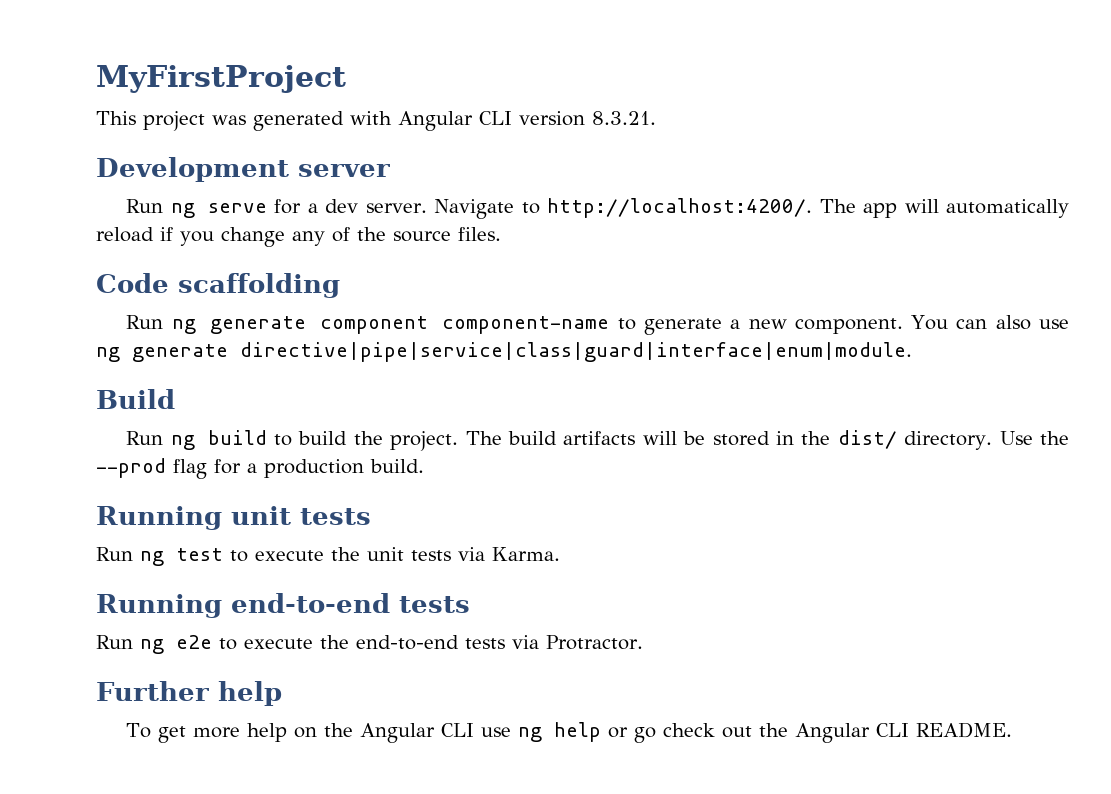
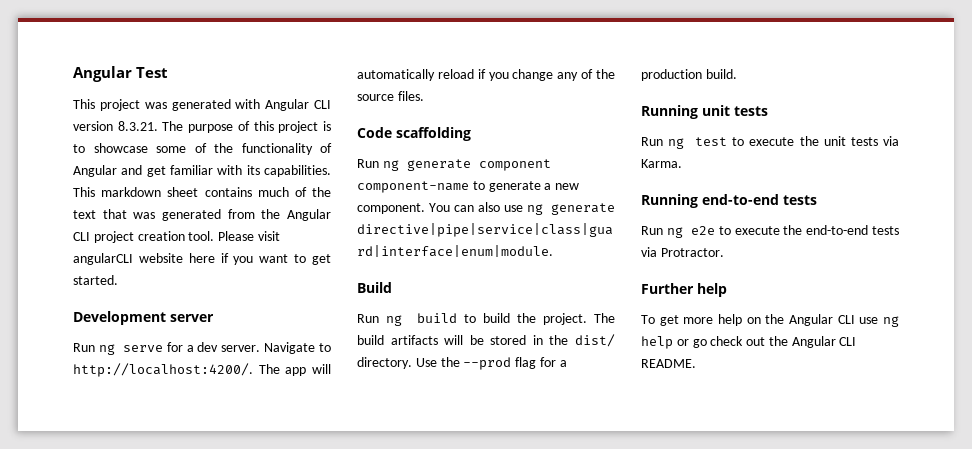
[96,65,346,93] MyFirstProject -> [73,66,169,82] Angular Test
(656, 118) none -> [162,121,331,133] [73,143,332,155] [73,165,331,177] [73,187,331,197] [73,209,331,221] [73,231,280,243] [73,253,331,265] [73,275,118,285] The purpose of this project is to showcase some of the functionality of Angular and get familiar with its capabilities. This markdown sheet contains much of the text that was generated from the Angular CLI project creation tool. Please visit angularCLI website here if you want to get started.

